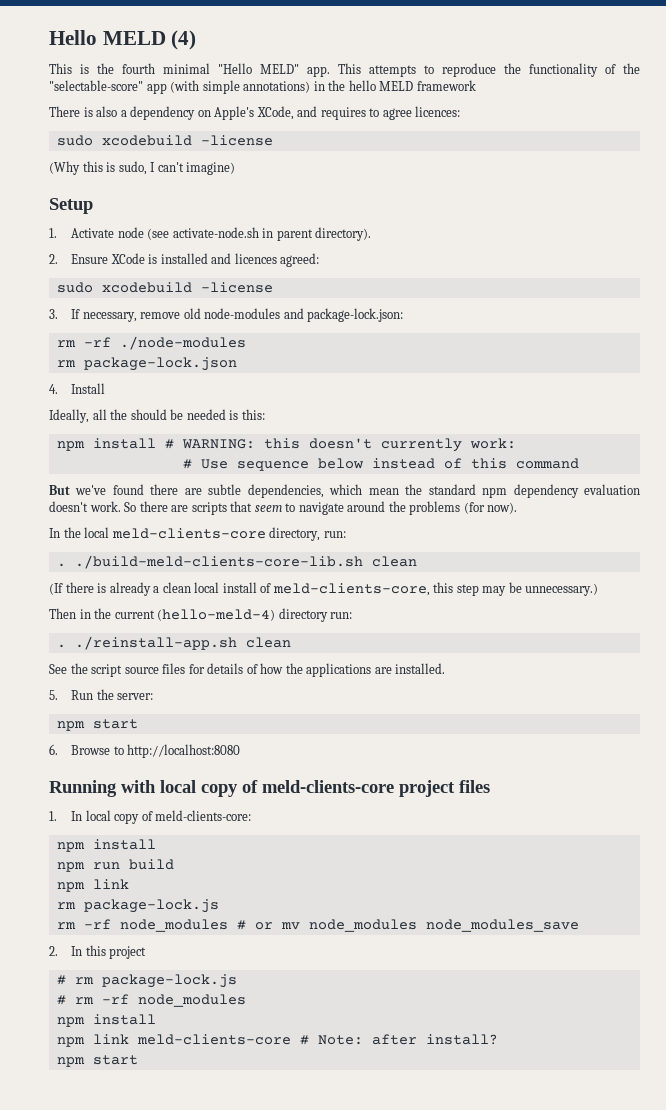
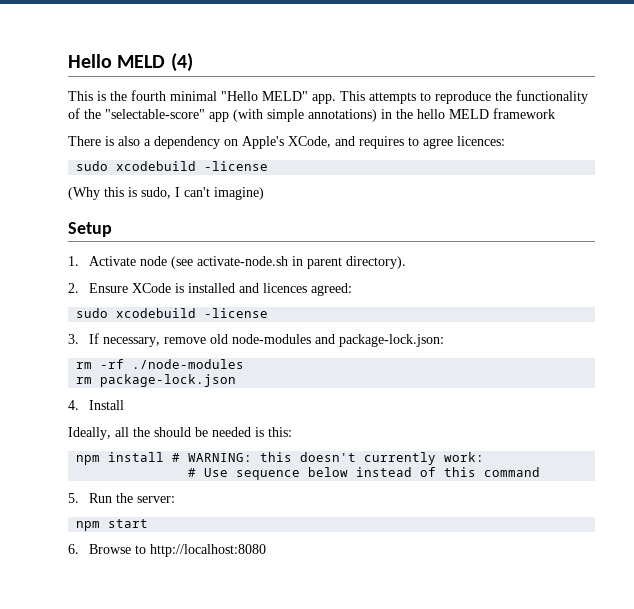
[49,484,640,498] [49,501,518,515] [49,527,346,541] [56,555,417,569] [49,582,599,596] [49,608,353,622] [56,636,291,650] [49,663,446,677] // But we've found there are subtle dependencies, which mean the standard npm dependency evaluation doesn't work. So there are scripts that seem to navigate around the problems (for now). // In the local meld-clients-core directory, run: // . ./build-meld-clients-core-lib.sh clean // (If there is already a clean local install of meld-clients-core, this step may be unnecessary.) // Then in the current (hello-meld-4) directory run: // . ./reinstall-app.sh clean // See the script source files for details of how the applications are installed. -> (541, 472) none
[49,780,490,797] [49,810,252,824] [56,839,156,852] [56,859,174,872] [56,879,129,892] [56,899,219,913] [56,919,579,932] [49,945,147,959] [56,974,237,988] [56,994,246,1007] [56,1014,156,1027] [56,1034,498,1047] [56,1055,138,1067] // Running with local copy of meld-clients-core project files // 1. In local copy of meld-clients-core: // npm install // npm run build // npm link // rm package-lock.js // rm -rf node_modules # or mv node_modules node_modules_save // 2. In this project // # rm package-lock.js // # rm -rf node_modules // npm install // npm link meld-clients-core # Note: after install? // npm start -> (266, 550) none

